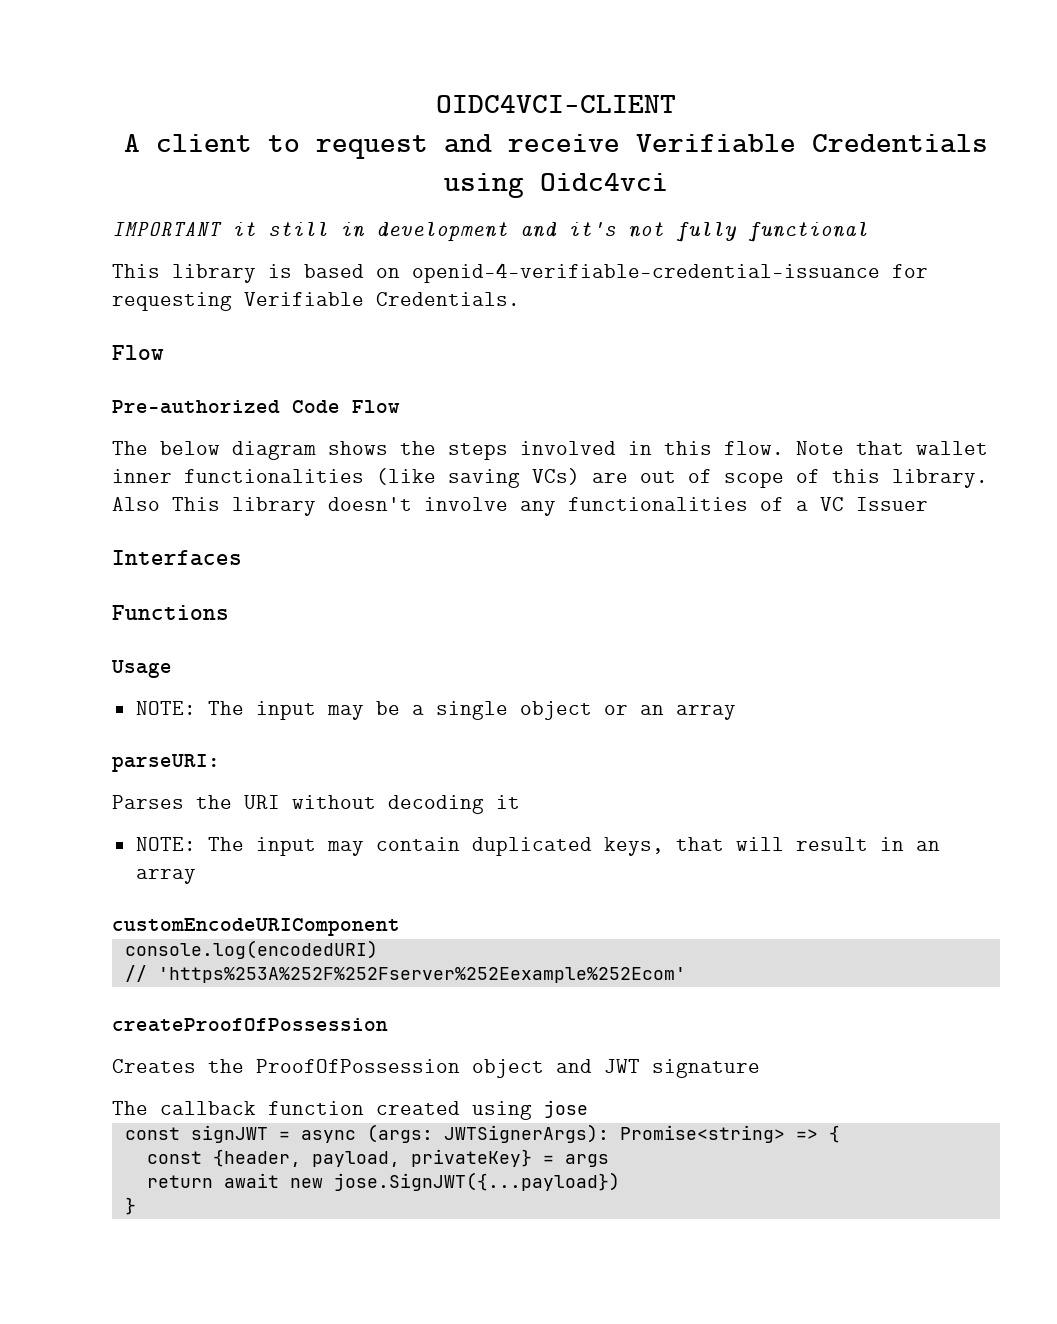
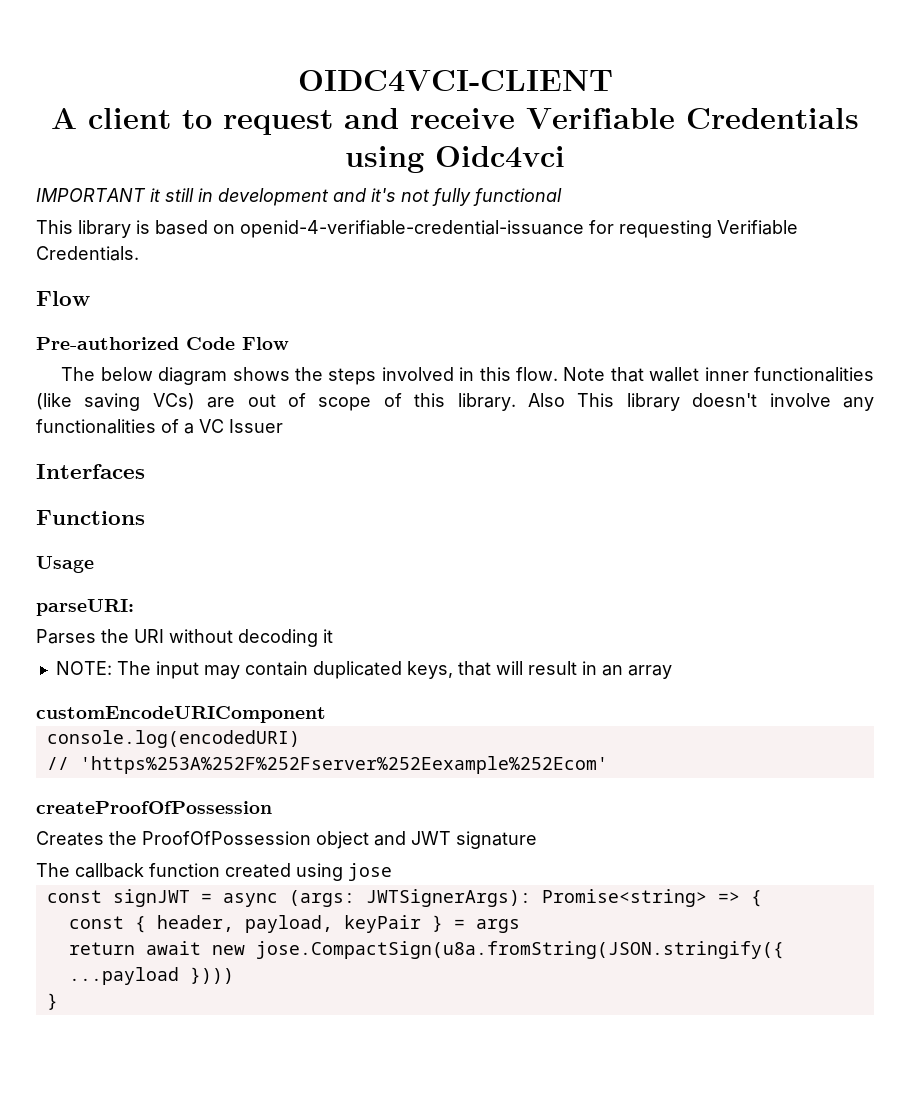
[135,701,736,720] // NOTE: The input may be a single object or an array -> (94, 564) none
[212,1149,532,1167] {header, payload, privateKey} -> [134,915,443,933] { header, payload, keyPair }
[333,1172,620,1191] jose.SignJWT({...payload}) -> [255,941,784,959] [68,967,234,985] jose.CompactSign(u8a.fromString(JSON.stringify({ ...payload })))

